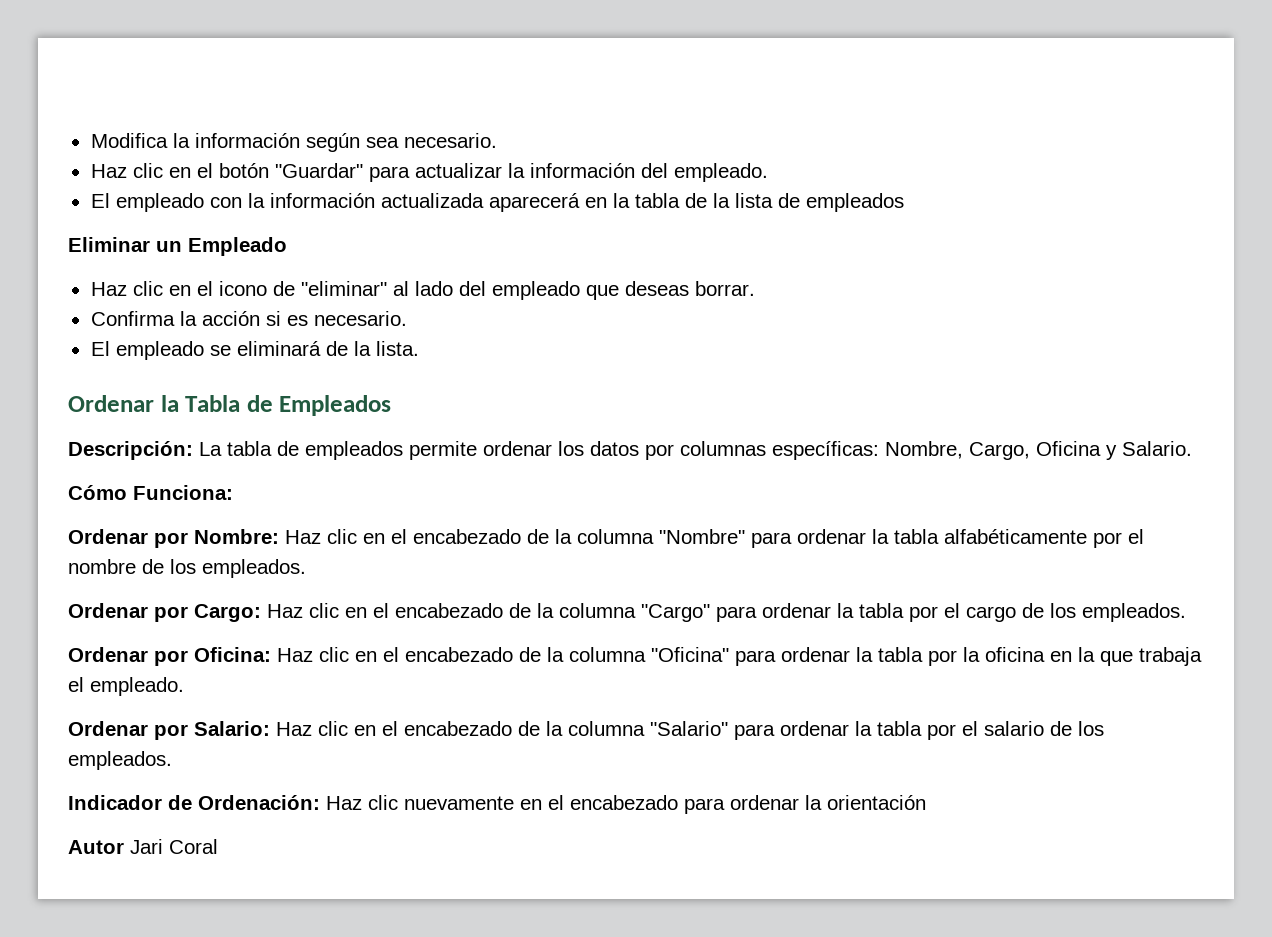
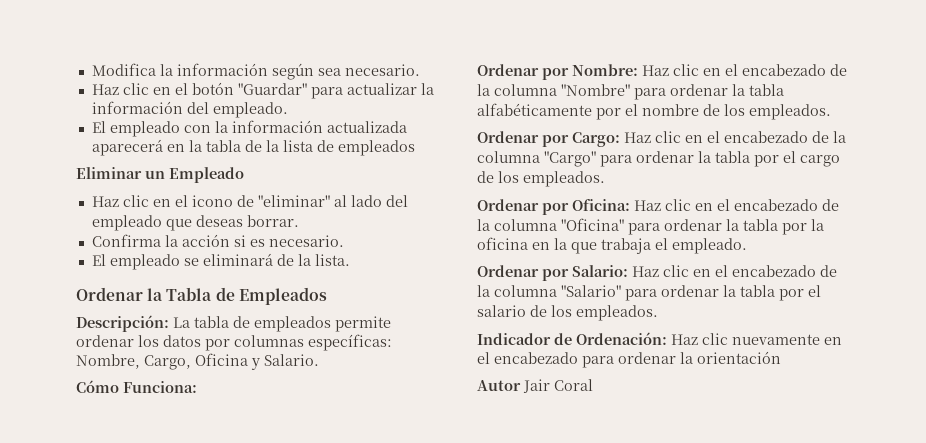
[130,839,163,854] Jari -> [523,379,550,393] Jair

